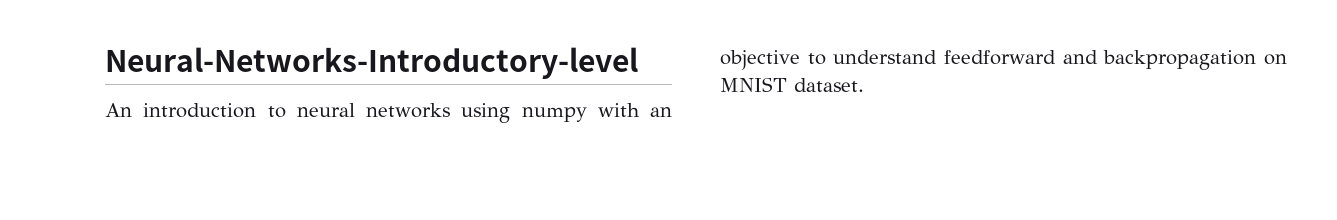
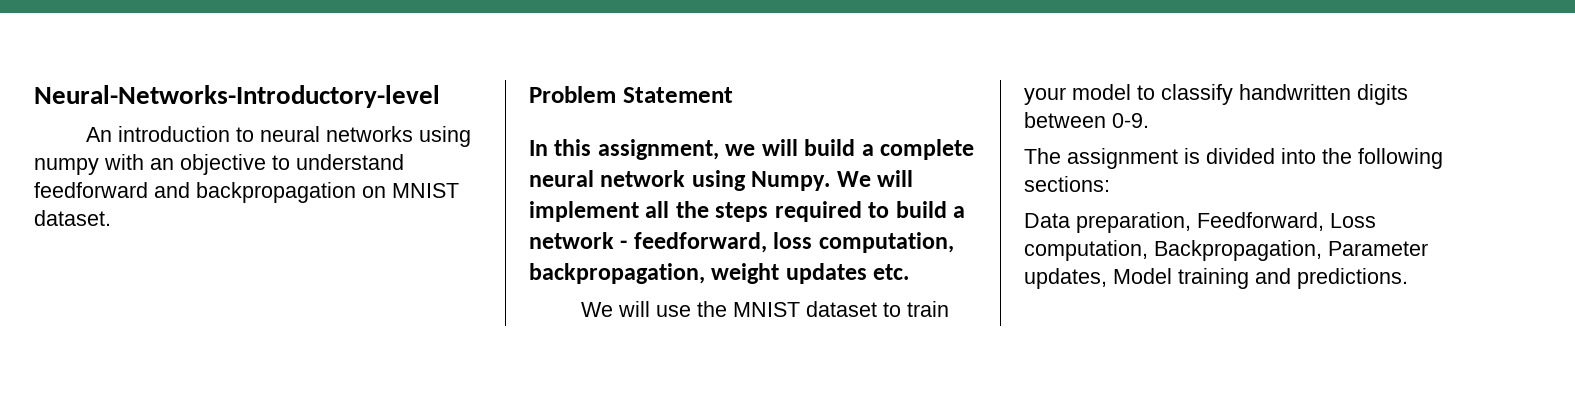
(864, 85) none -> [529,86,733,103] [529,139,975,160] [529,170,914,191] [529,201,966,222] [529,232,954,253] [529,263,910,284] [581,301,950,317] [1024,84,1408,105] [1024,112,1149,128] [1024,148,1443,169] [1024,176,1110,192] [1024,212,1376,233] [1024,240,1428,261] [1024,268,1408,289] // Problem Statement // In this assignment, we will build a complete neural network using Numpy. We will implement all the steps required to build a network - feedforward, loss computation, backpropagation, weight updates etc. // We will use the MNIST dataset to train your model to classify handwritten digits between 0-9. // The assignment is divided into the following sections: // Data preparation, Feedforward, Loss computation, Backpropagation, Parameter updates, Model training and predictions.

